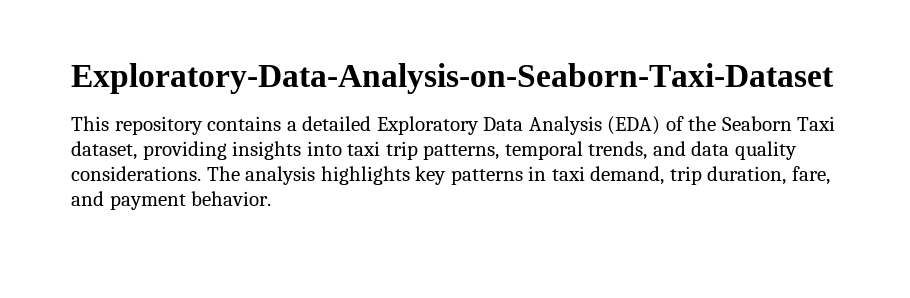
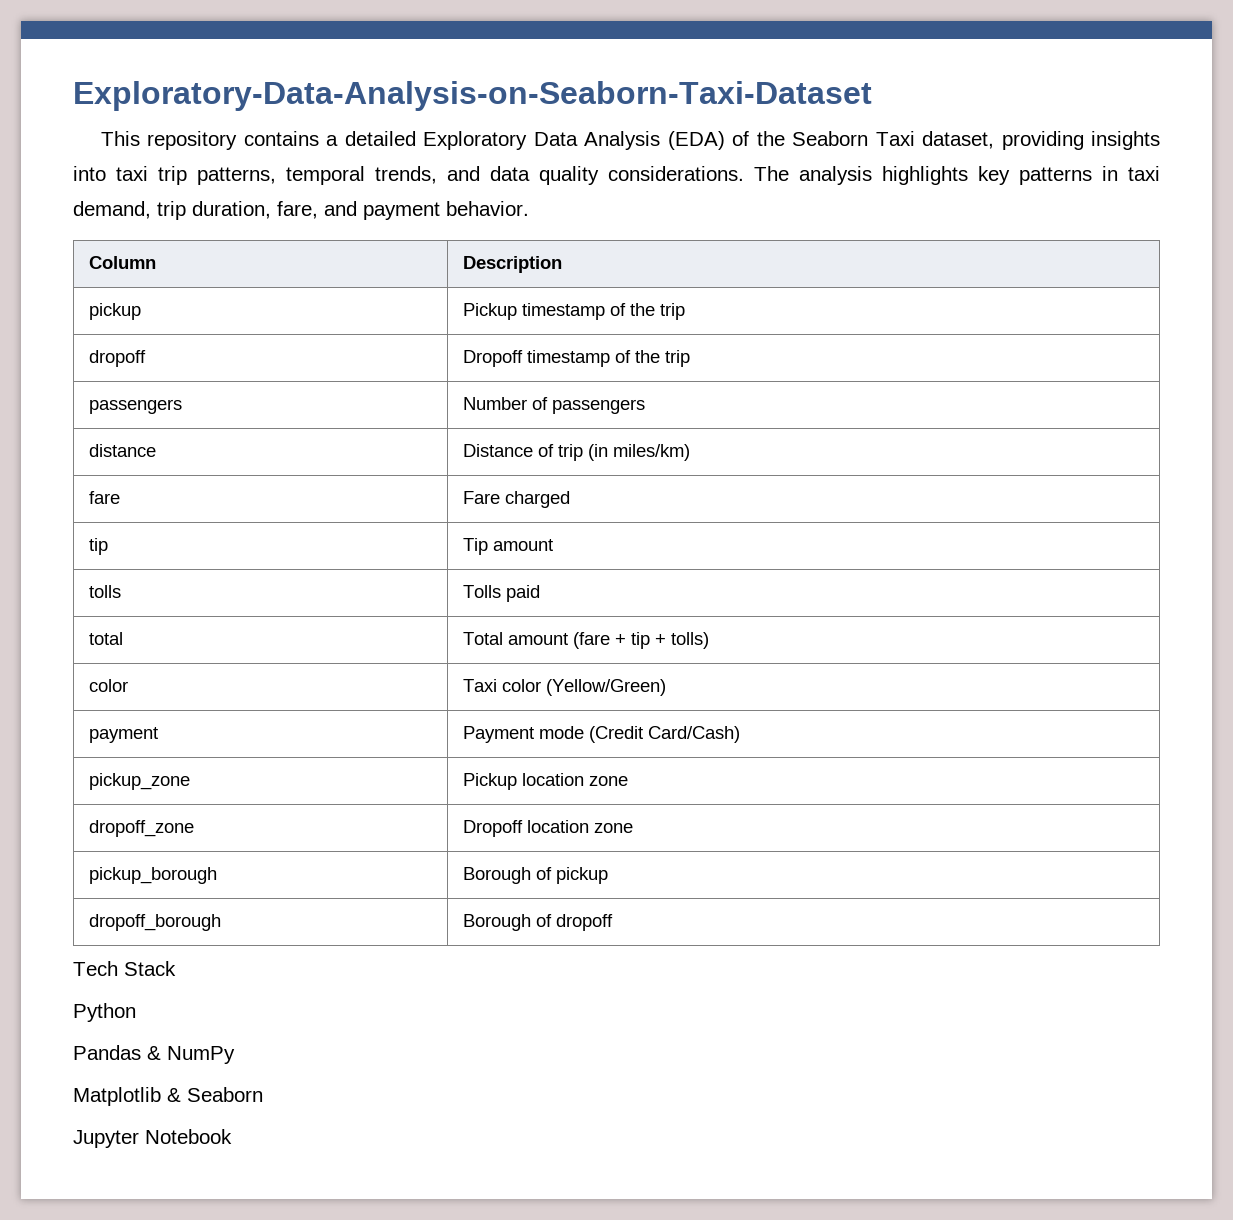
(272, 198) none -> [89,256,157,269] [463,256,563,273] [89,303,142,320] [463,303,686,320] [89,350,147,367] [463,350,691,367] [89,399,183,414] [463,397,646,414] [89,444,157,457] [463,444,691,461] [89,491,121,504] [463,491,571,508] [89,538,109,555] [463,538,554,555] [89,585,122,598] [463,585,541,602] [89,632,124,645] [463,632,710,649] [89,679,129,692] [463,679,667,696] [89,727,159,743] [463,726,741,743] [89,773,191,790] [463,773,629,790] [89,820,195,837] [463,820,634,837] [89,867,218,884] [463,867,609,884] [89,914,222,931] [463,914,614,931] [73,961,176,976] [73,1003,136,1022] [73,1045,235,1064] [73,1087,263,1106] [73,1129,232,1148] // Column | Description // pickup | Pickup timestamp of the trip // dropoff | Dropoff timestamp of the trip // passengers | Number of passengers // distance | Distance of trip (in miles/km) // fare | Fare charged // tip | Tip amount // tolls | Tolls paid // total | Total amount (fare + tip + tolls) // color | Taxi color (Yellow/Green) // payment | Payment mode (Credit Card/Cash) // pickup_zone | Pickup location zone // dropoff_zone | Dropoff location zone // pickup_borough | Borough of pickup // dropoff_borough | Borough of dropoff // Tech Stack // Python // Pandas & NumPy // Matplotlib & Seaborn // Jupyter Notebook

